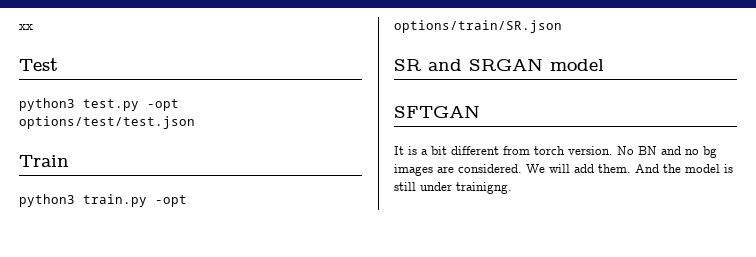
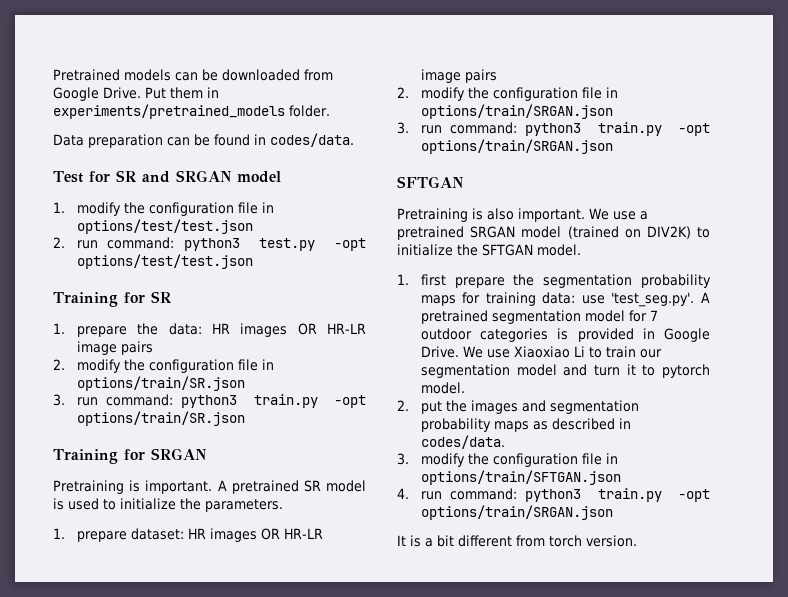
[19,24,33,30] [19,58,58,71] [19,98,179,111] [19,116,195,129] [19,155,69,167] [19,194,187,207] [394,20,562,33] [394,58,604,71] [394,105,480,118] xx // Test // python3 test.py -opt options/test/test.json // Train // python3 train.py -opt options/train/SR.json // SR and SRGAN model // SFTGAN -> [53,69,333,81] [53,87,219,101] [53,104,330,119] [53,133,354,148] [53,170,281,183] [53,202,274,216] [76,219,253,234] [53,237,366,251] [76,254,253,269] [53,291,171,307] [53,323,366,337] [76,341,153,355] [53,359,274,373] [76,376,245,391] [53,394,366,408] [76,411,245,426] [53,448,207,464] [53,480,366,494] [53,498,283,512] [53,528,323,542] [420,69,497,83] [397,87,618,101] [420,104,613,119] [397,122,710,136] [420,139,613,154] [397,176,464,188] [397,208,648,222] [397,226,710,240] [397,244,581,256] [397,274,711,288] [420,292,710,307] [420,310,658,324] [420,328,710,342] [420,346,662,358] [420,364,710,378] [420,382,465,394] [397,400,639,414] [420,418,631,432] [420,435,505,449] [397,453,618,467] [420,470,621,485] [397,488,710,502] [420,505,613,520] Pretrained models can be downloaded from Google Drive. Put them in experiments/pretrained_models folder. // Data preparation can be found in codes/data. // Test for SR and SRGAN model // 1. modify the configuration file in options/test/test.json // 2. run command: python3 test.py -opt options/test/test.json // Training for SR // 1. prepare the data: HR images OR HR-LR image pairs // 2. modify the configuration file in options/train/SR.json // 3. run command: python3 train.py -opt options/train/SR.json // Training for SRGAN // Pretraining is important. A pretrained SR model is used to initialize the parameters. // 1. prepare dataset: HR images OR HR-LR image pairs // 2. modify the configuration file in options/train/SRGAN.json // 3. run command: python3 train.py -opt options/train/SRGAN.json // SFTGAN // Pretraining is also important. We use a pretrained SRGAN model (trained on DIV2K) to initialize the SFTGAN model. // 1. first prepare the segmentation probability maps for training data: use 'test_seg.py'. A pretrained segmentation model for 7 outdoor categories is provided in Google Drive. We use Xiaoxiao Li to train our segmentation model and turn it to pytorch model. // 2. put the images and segmentation probability maps as described in codes/data. // 3. modify the configuration file in options/train/SFTGAN.json // 4. run command: python3 train.py -opt options/train/SRGAN.json
[617,146,717,158] [394,164,733,176] [394,182,512,194] No BN and no bg images are considered. We will add them. And the model is still under trainigng. -> (637, 541) none

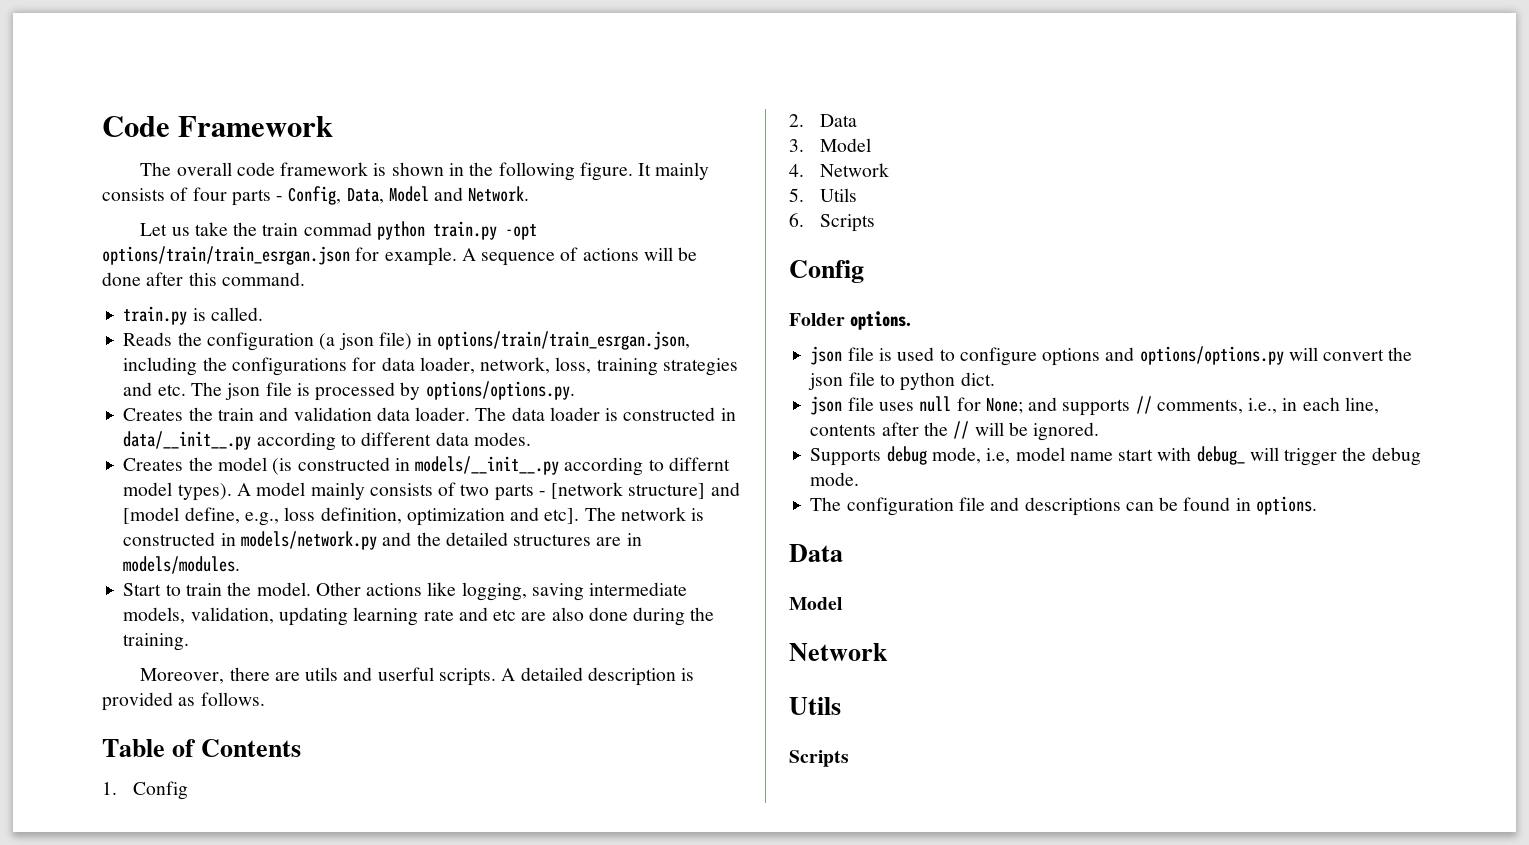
[53,69,333,81] [53,87,219,101] [53,104,330,119] [53,133,354,148] [53,170,281,183] [53,202,274,216] [76,219,253,234] [53,237,366,251] [76,254,253,269] [53,291,171,307] [53,323,366,337] [76,341,153,355] [53,359,274,373] [76,376,245,391] [53,394,366,408] [76,411,245,426] [53,448,207,464] [53,480,366,494] [53,498,283,512] [53,528,323,542] [420,69,497,83] [397,87,618,101] [420,104,613,119] [397,122,710,136] [420,139,613,154] [397,176,464,188] [397,208,648,222] [397,226,710,240] [397,244,581,256] [397,274,711,288] [420,292,710,307] [420,310,658,324] [420,328,710,342] [420,346,662,358] [420,364,710,378] [420,382,465,394] [397,400,639,414] [420,418,631,432] [420,435,505,449] [397,453,618,467] [420,470,621,485] [397,488,710,502] [420,505,613,520] [397,535,637,547] Pretrained models can be downloaded from Google Drive. Put them in experiments/pretrained_models folder. // Data preparation can be found in codes/data. // Test for SR and SRGAN model // 1. modify the configuration file in options/test/test.json // 2. run command: python3 test.py -opt options/test/test.json // Training for SR // 1. prepare the data: HR images OR HR-LR image pairs // 2. modify the configuration file in options/train/SR.json // 3. run command: python3 train.py -opt options/train/SR.json // Training for SRGAN // Pretraining is important. A pretrained SR model is used to initialize the parameters. // 1. prepare dataset: HR images OR HR-LR image pairs // 2. modify the configuration file in options/train/SRGAN.json // 3. run command: python3 train.py -opt options/train/SRGAN.json // SFTGAN // Pretraining is also important. We use a pretrained SRGAN model (trained on DIV2K) to initialize the SFTGAN model. // 1. first prepare the segmentation probability maps for training data: use 'test_seg.py'. A pretrained segmentation model for 7 outdoor categories is provided in Google Drive. We use Xiaoxiao Li to train our segmentation model and turn it to pytorch model. // 2. put the images and segmentation probability maps as described in codes/data. // 3. modify the configuration file in options/train/SFTGAN.json // 4. run command: python3 train.py -opt options/train/SRGAN.json // It is a bit different from torch version. -> [102,116,334,137] [140,162,710,181] [102,186,530,206] [140,221,537,240] [102,246,698,266] [102,272,305,286] [123,306,263,325] [123,331,691,351] [123,357,738,376] [123,381,575,401] [123,407,736,421] [123,431,531,451] [123,456,730,476] [123,482,740,501] [123,507,705,526] [123,531,642,550] [123,556,241,574] [123,582,688,601] [123,607,715,626] [123,633,190,651] [140,667,695,686] [102,692,265,711] [102,739,302,757] [102,781,189,800] [789,114,858,127] [789,138,872,152] [789,163,890,177] [789,188,858,202] [789,213,876,232] [789,260,864,283] [789,311,912,330] [810,346,1413,366] [808,372,995,391] [810,396,1379,416] [810,421,1100,441] [810,446,1421,466] [810,472,860,486] [810,496,1317,516] [789,544,843,562] [789,597,842,610] [789,643,888,661] [789,697,841,715] [789,750,849,767] Code Framework // The overall code framework is shown in the following figure. It mainly consists of four parts - Config, Data, Model and Network. // Let us take the train commad python train.py -opt options/train/train_esrgan.json for example. A sequence of actions will be done after this command. // train.py is called. // Reads the configuration (a json file) in options/train/train_esrgan.json, including the configurations for data loader, network, loss, training strategies and etc. The json file is processed by options/options.py. // Creates the train and validation data loader. The data loader is constructed in data/__init__.py according to different data modes. // Creates the model (is constructed in models/__init__.py according to differnt model types). A model mainly consists of two parts - [network structure] and [model define, e.g., loss definition, optimization and etc]. The network is constructed in models/network.py and the detailed structures are in models/modules. // Start to train the model. Other actions like logging, saving intermediate models, validation, updating learning rate and etc are also done during the training. // Moreover, there are utils and userful scripts. A detailed description is provided as follows. // Table of Contents // 1. Config // 2. Data // 3. Model // 4. Network // 5. Utils // 6. Scripts // Config // Folder options. // json file is used to configure options and options/options.py will convert the json file to python dict. // json file uses null for None; and supports // comments, i.e., in each line, contents after the // will be ignored. // Supports debug mode, i.e, model name start with debug_ will trigger the debug mode. // The configuration file and descriptions can be found in options. // Data // Model // Network // Utils // Scripts

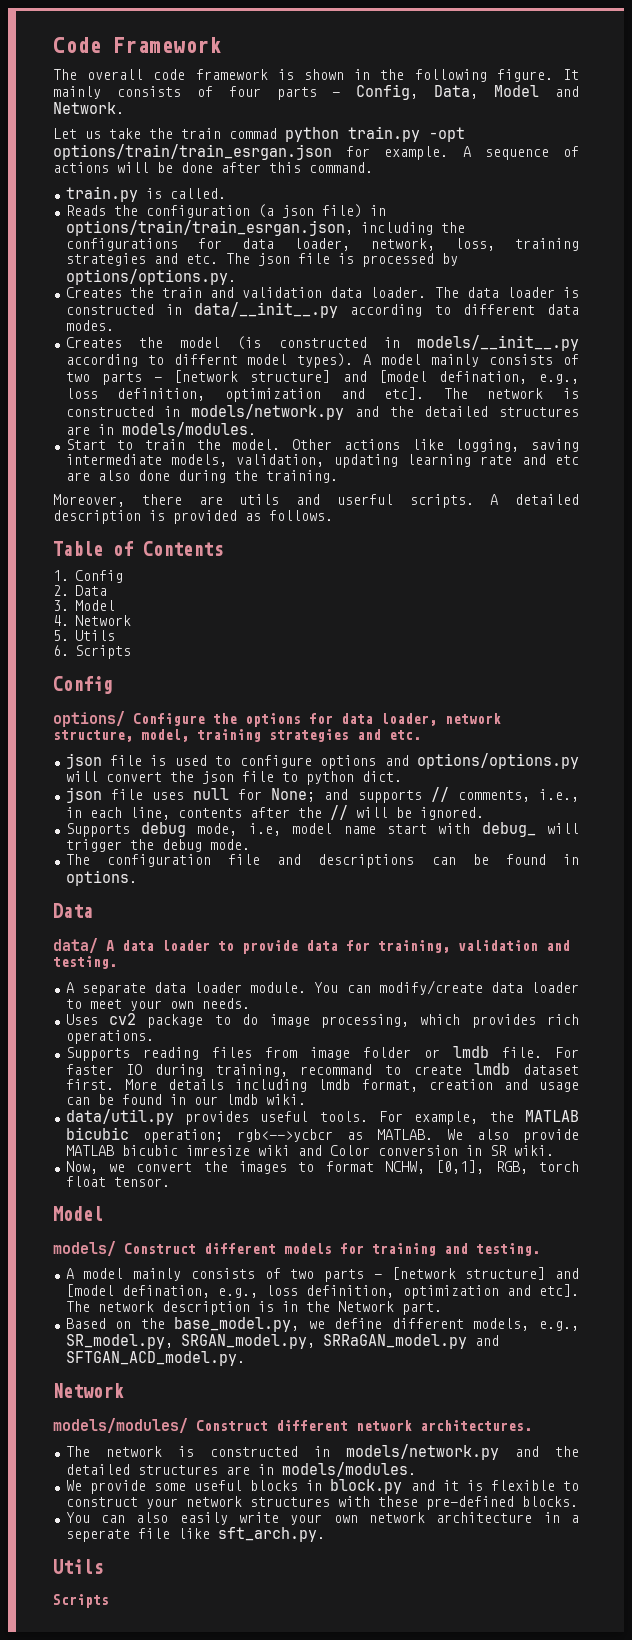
[184,507,240,524] define, -> [438,371,527,384] defination,
[789,311,912,330] Folder options. -> [53,711,501,727] [53,729,421,742] options/ Configure the options for data loader, network structure, model, training strategies and etc.
[789,597,842,610] [789,643,888,661] Model // Network -> [53,938,570,954] [53,956,117,969] [65,980,579,996] [65,998,250,1011] [65,1013,579,1028] [65,1030,154,1044] [65,1046,579,1061] [65,1063,579,1077] [65,1079,579,1092] [65,1094,306,1105] [65,1109,579,1125] [65,1127,579,1143] [65,1145,554,1156] [65,1160,579,1174] [65,1176,170,1187] [53,1206,103,1221] [53,1241,540,1256] [65,1267,580,1282] [65,1284,579,1299] [65,1301,442,1315] [65,1317,579,1332] [65,1334,499,1349] [65,1351,245,1366] [53,1383,124,1398] [53,1418,532,1433] [65,1444,579,1460] [65,1462,416,1477] [65,1479,579,1494] [65,1496,578,1510] [65,1512,579,1525] [65,1527,325,1542] data/ A data loader to provide data for training, validation and testing. // A separate data loader module. You can modify/create data loader to meet your own needs. // Uses cv2 package to do image processing, which provides rich operations. // Supports reading files from image folder or lmdb file. For faster IO during training, recommand to create lmdb dataset first. More details including lmdb format, creation and usage can be found in our lmdb wiki. // data/util.py provides useful tools. For example, the MATLAB bicubic operation; rgb<-->ycbcr as MATLAB. We also provide MATLAB bicubic imresize wiki and Color conversion in SR wiki. // Now, we convert the images to format NCHW, [0,1], RGB, torch float tensor. // Model // models/ Construct different models for training and testing. // A model mainly consists of two parts - [network structure] and [model defination, e.g., loss definition, optimization and etc]. The network description is in the Network part. // Based on the base_model.py, we define different models, e.g., SR_model.py, SRGAN_model.py, SRRaGAN_model.py and SFTGAN_ACD_model.py. // Network // models/modules/ Construct different network architectures. // The network is constructed in models/network.py and the detailed structures are in models/modules. // We provide some useful blocks in block.py and it is flexible to construct your network structures with these pre-defined blocks. // You can also easily write your own network architecture in a seperate file like sft_arch.py.

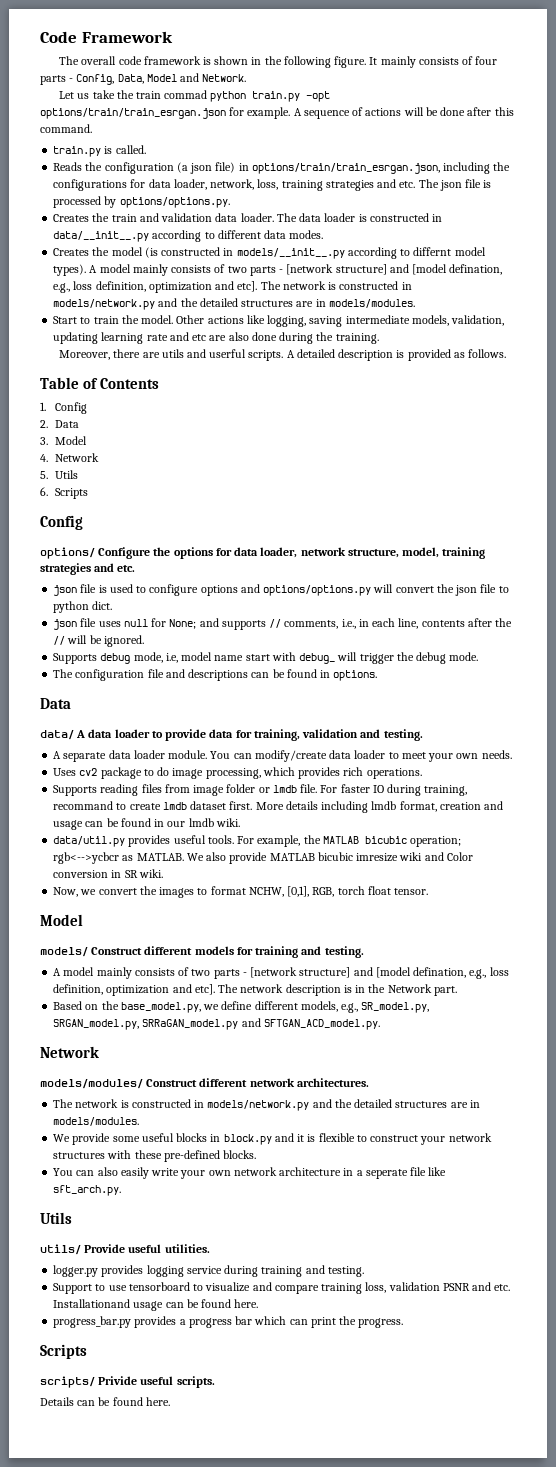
[53,1594,109,1608] Scripts -> [40,1244,210,1255] [53,1265,364,1277] [53,1282,511,1294] [53,1299,259,1311] [53,1316,404,1328] [40,1344,87,1359] [40,1376,215,1388] [40,1397,170,1406] utils/ Provide useful utilities. // logger.py provides logging service during training and testing. // Support to use tensorboard to visualize and compare training loss, validation PSNR and etc. Installationand usage can be found here. // progress_bar.py provides a progress bar which can print the progress. // Scripts // scripts/ Privide useful scripts. // Details can be found here.

